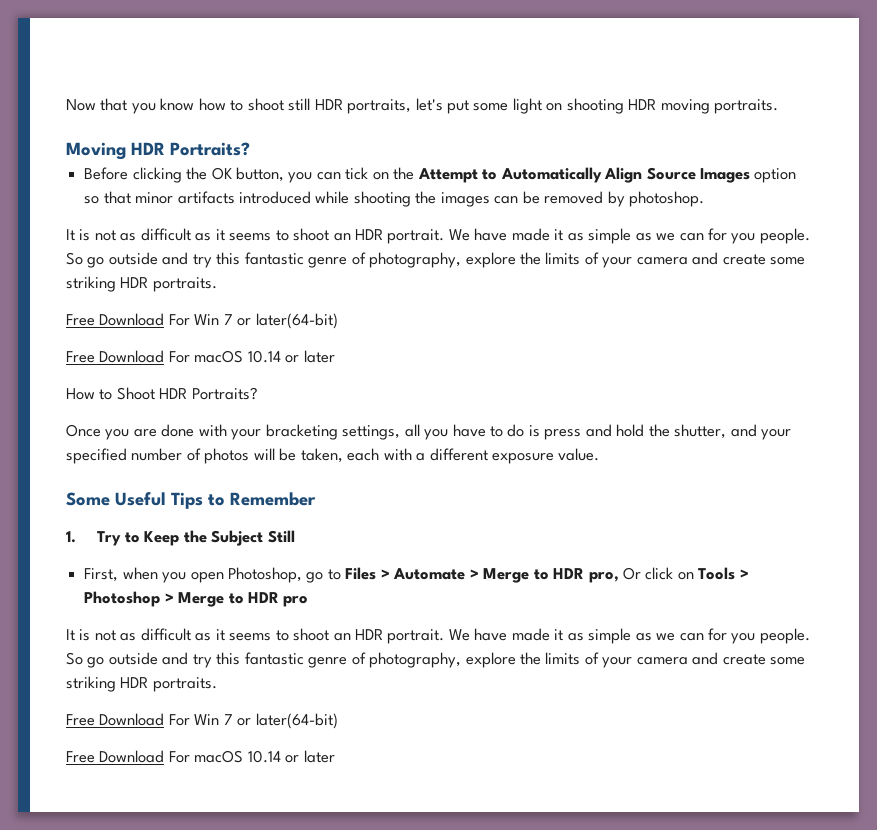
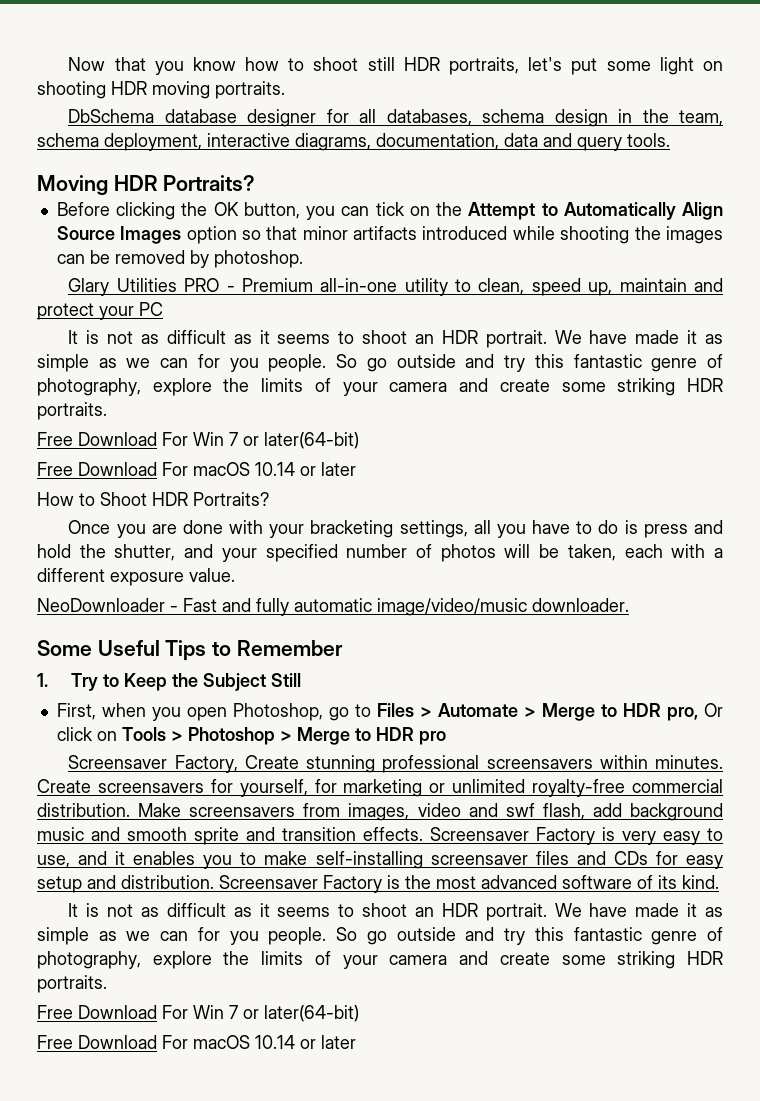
(779, 106) none -> [68,109,723,127] [37,133,670,151] // DbSchema database designer for all databases, schema design in the team, schema deployment, interactive diagrams, documentation, data and query tools.
(705, 199) none -> [68,278,724,296] [37,302,163,320] // Glary Utilities PRO - Premium all-in-one utility to clean, speed up, maintain and protect your PC
(600, 454) none -> [37,598,629,616] // NeoDownloader - Fast and fully automatic image/video/music downloader.
(309, 601) none -> [68,755,723,773] [37,779,724,797] [37,803,724,821] [37,827,723,845] [37,851,724,869] [37,875,719,893] // Screensaver Factory, Create stunning professional screensavers within minutes. Create screensavers for yourself, for marketing or unlimited royalty-free commercial distribution. Make screensavers from images, video and swf flash, add background music and smooth sprite and transition effects. Screensaver Factory is very easy to use, and it enables you to make self-installing screensaver files and CDs for easy setup and distribution. Screensaver Factory is the most advanced software of its kind.

